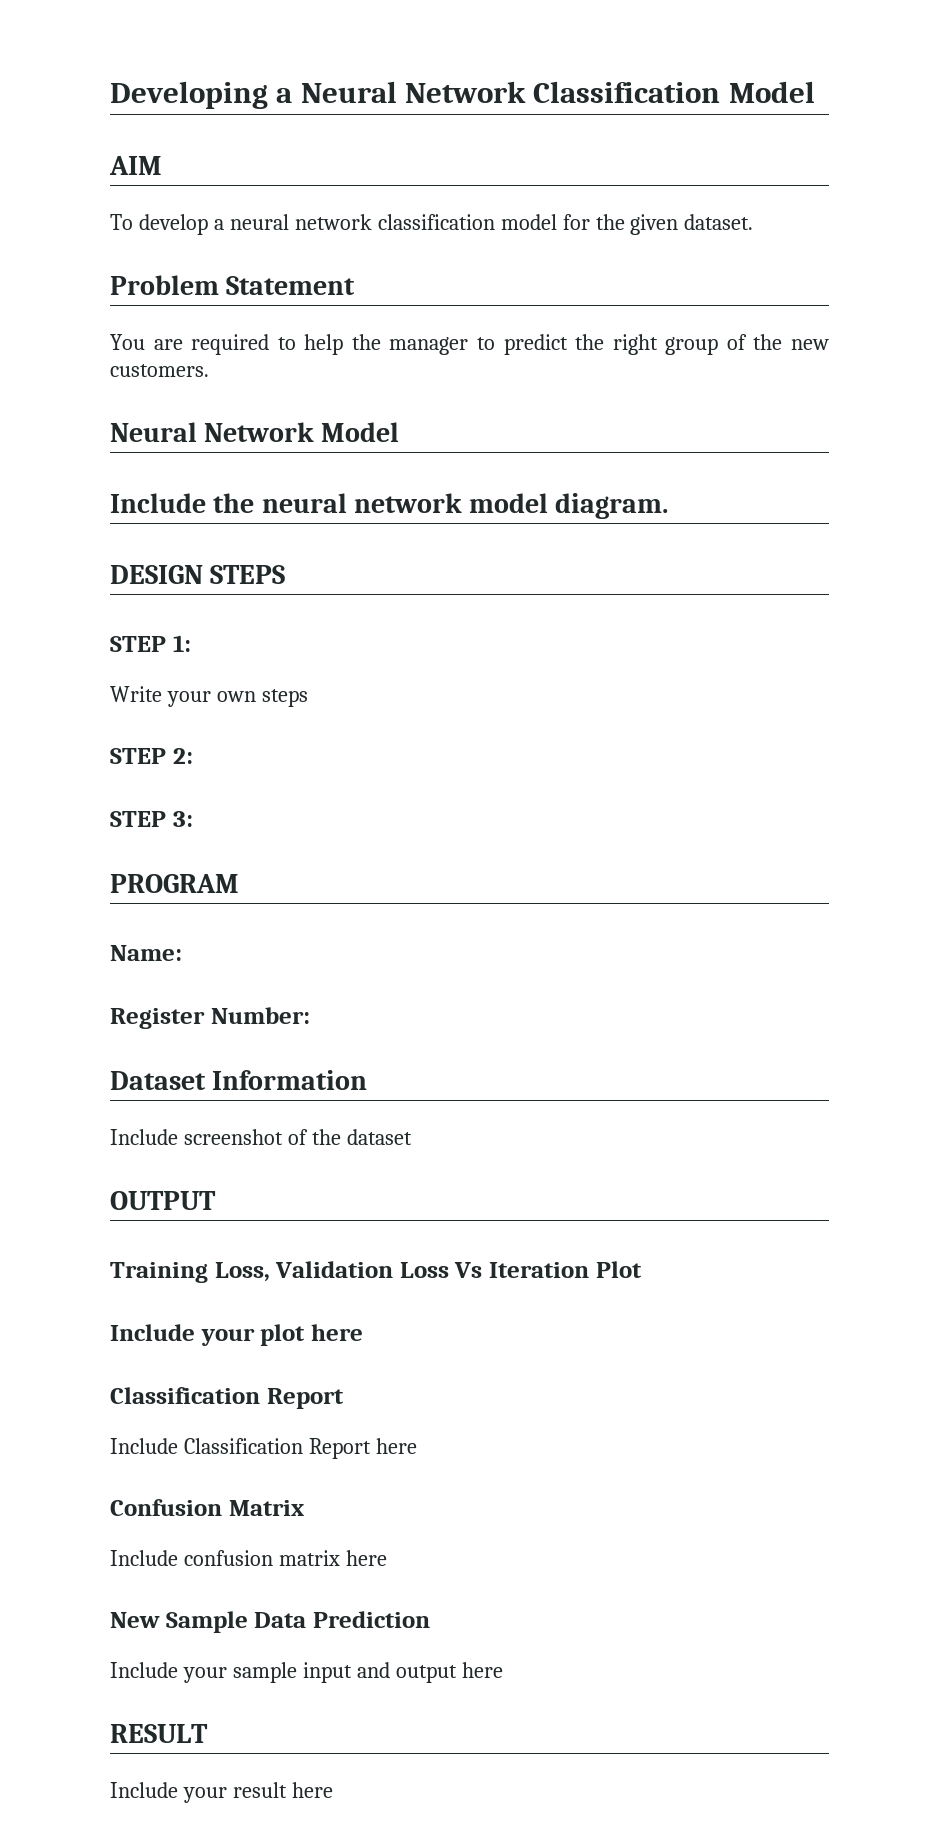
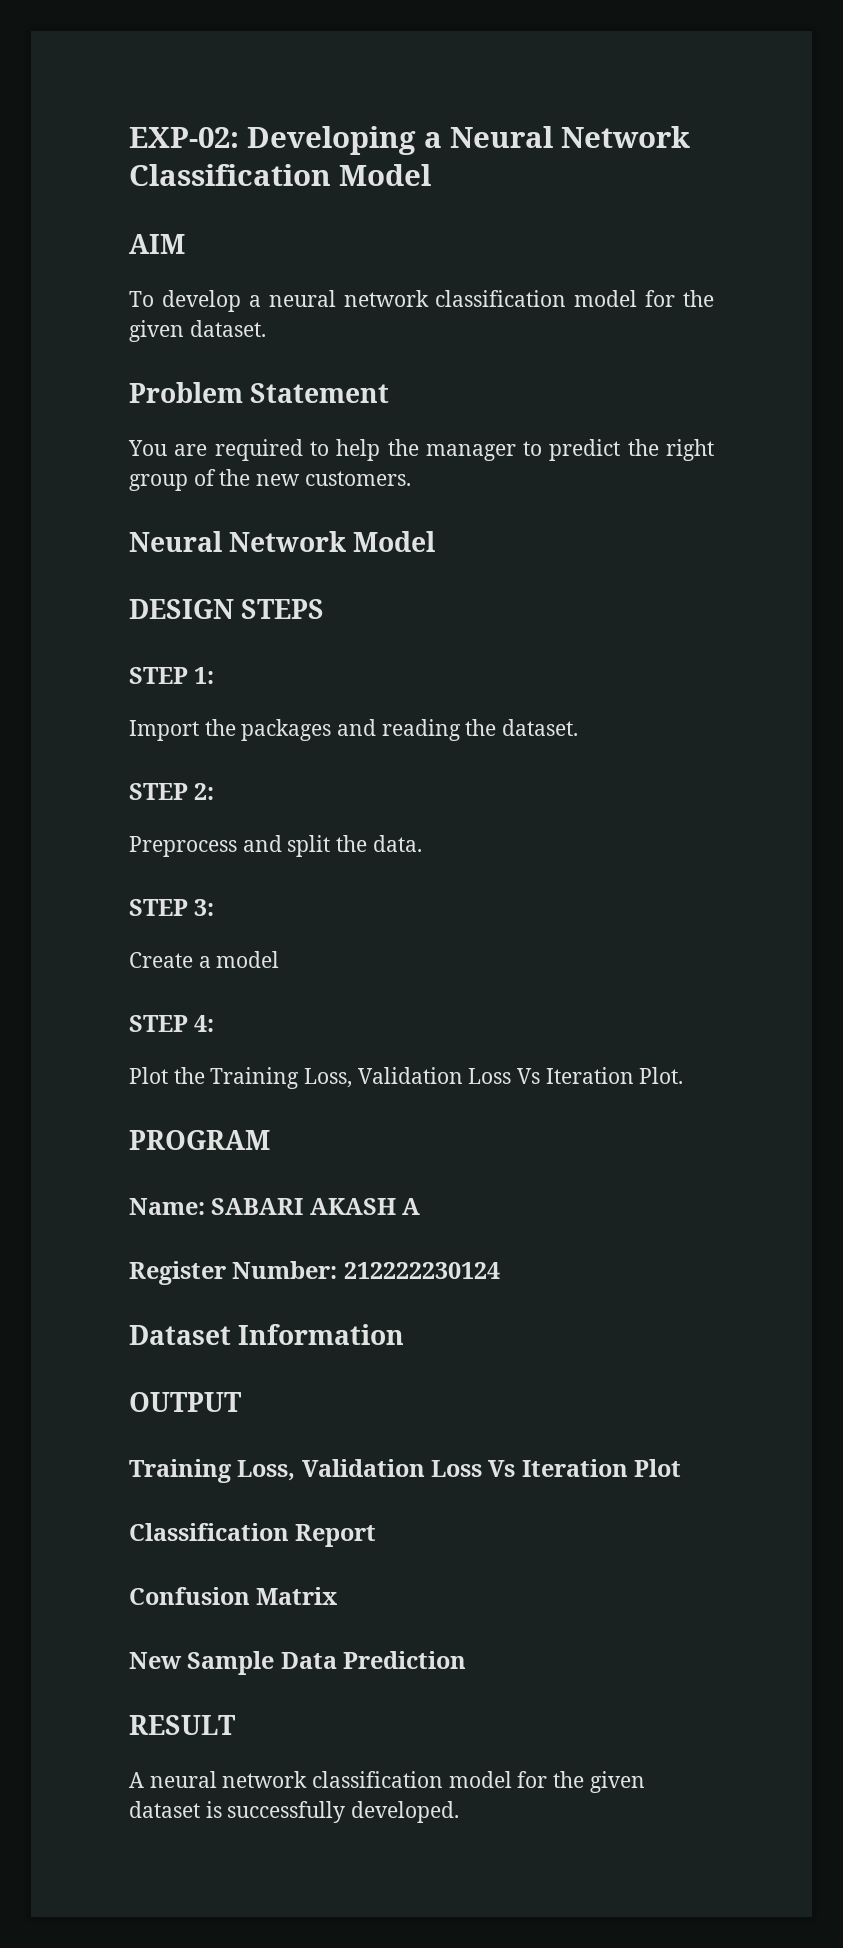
(110, 95) none -> [129,127,239,148] EXP-02:
[110,493,669,519] [110,565,286,584] [110,635,191,652] [110,686,308,707] [110,748,193,764] [110,811,193,827] Include the neural network model diagram. // DESIGN STEPS // STEP 1: // Write your own steps // STEP 2: // STEP 3: -> [129,599,325,619] [129,667,215,684] [129,719,579,741] [129,783,215,800] [129,835,422,857] [129,899,215,916] [129,951,280,968] [129,1015,215,1032] [129,1067,684,1089] DESIGN STEPS // STEP 1: // Import the packages and reading the dataset. // STEP 2: // Preprocess and split the data. // STEP 3: // Create a model // STEP 4: // Plot the Training Loss, Validation Loss Vs Iteration Plot.
(182, 953) none -> [211,1198,421,1215] SABARI AKASH A
(310, 1015) none -> [343,1262,500,1279] 212222230124
[110,1129,412,1145] // Include screenshot of the dataset -> (405, 1334) none
[110,1324,363,1346] [110,1387,344,1409] [110,1438,417,1459] [110,1499,304,1516] [110,1550,387,1566] [110,1611,430,1633] [110,1662,503,1683] [110,1724,208,1743] [110,1782,333,1803] Include your plot here // Classification Report // Include Classification Report here // Confusion Matrix // Include confusion matrix here // New Sample Data Prediction // Include your sample input and output here // RESULT // Include your result here -> [129,1523,377,1547] [129,1587,339,1605] [129,1651,467,1675] [129,1715,236,1735] [129,1771,645,1793] [129,1801,460,1823] Classification Report // Confusion Matrix // New Sample Data Prediction // RESULT // A neural network classification model for the given dataset is successfully developed.

